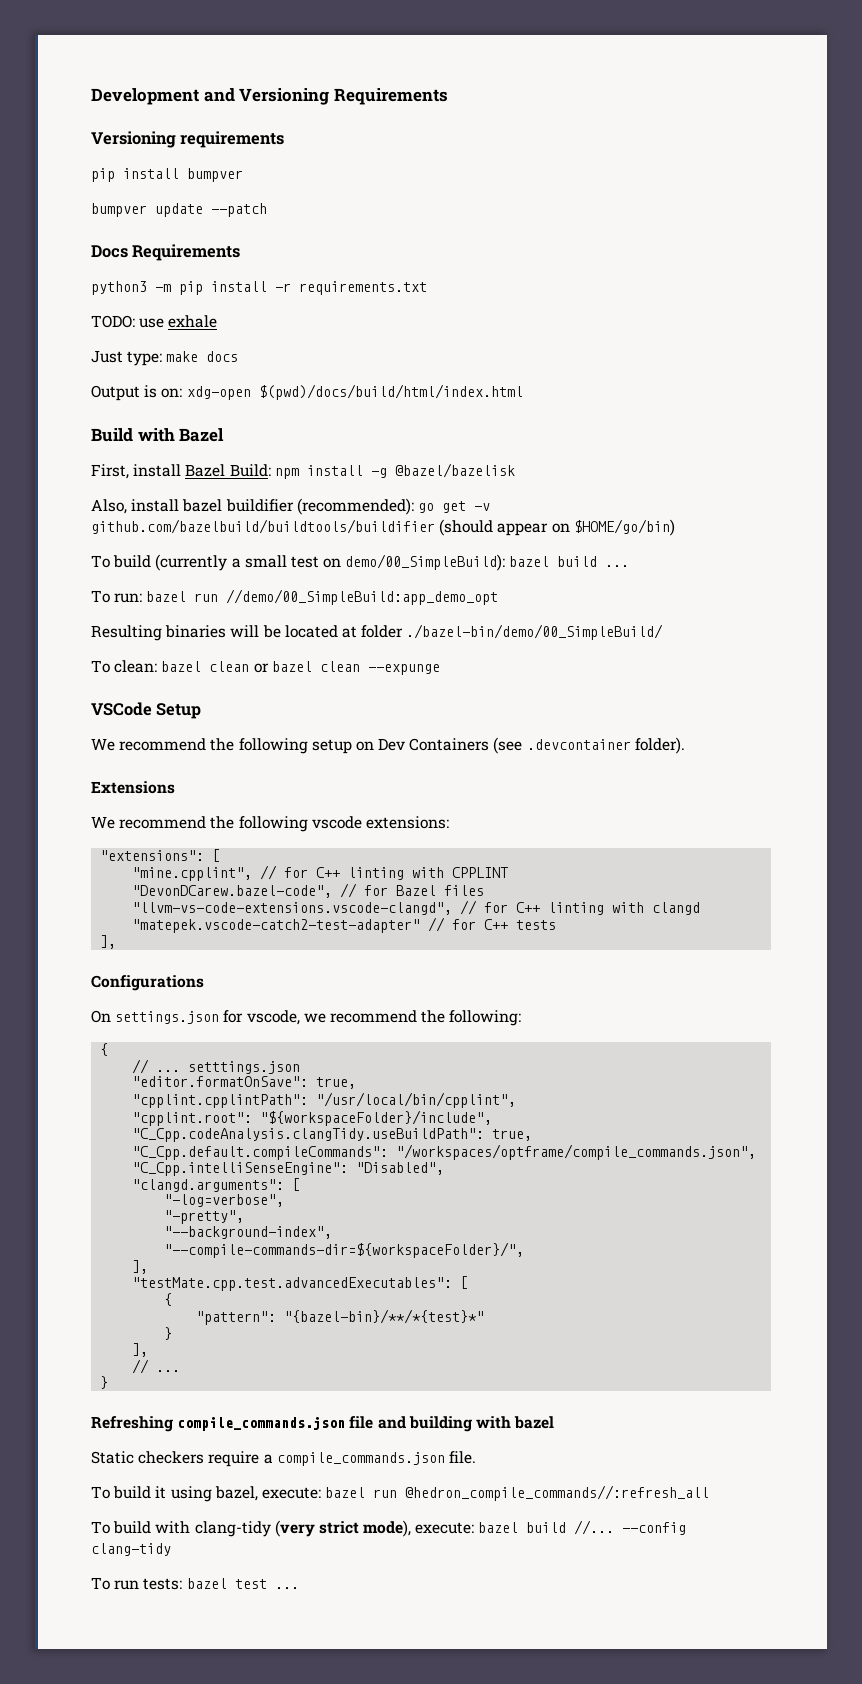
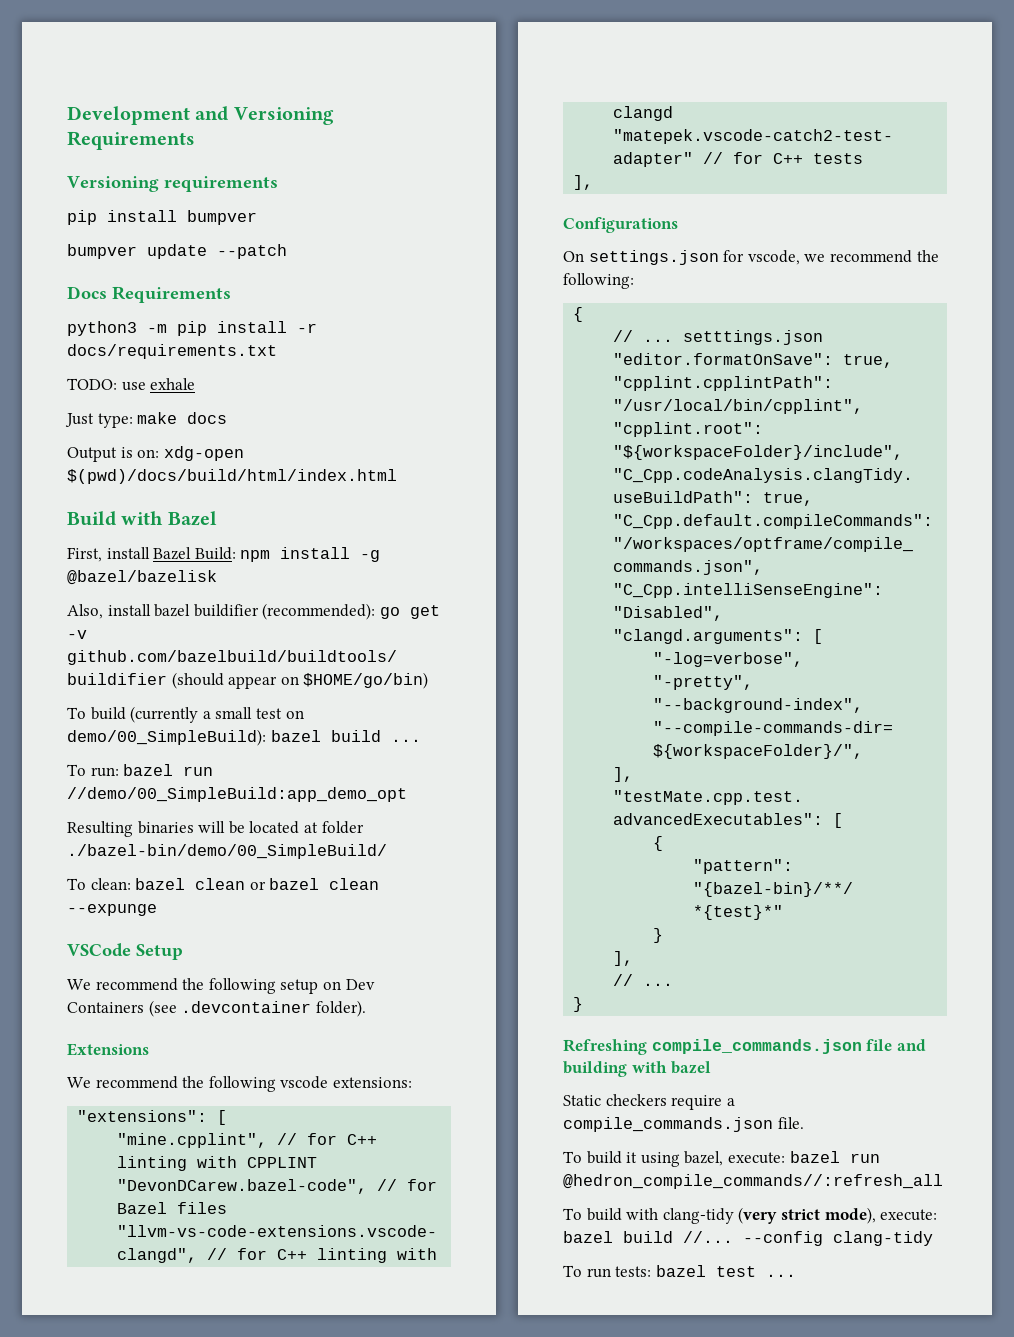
[299,281,427,295] requirements.txt -> [67,344,277,359] docs/requirements.txt

